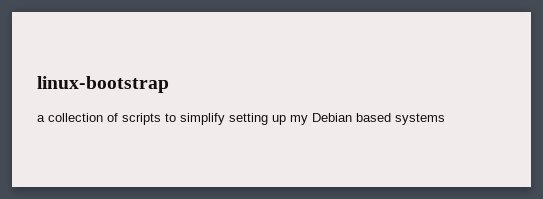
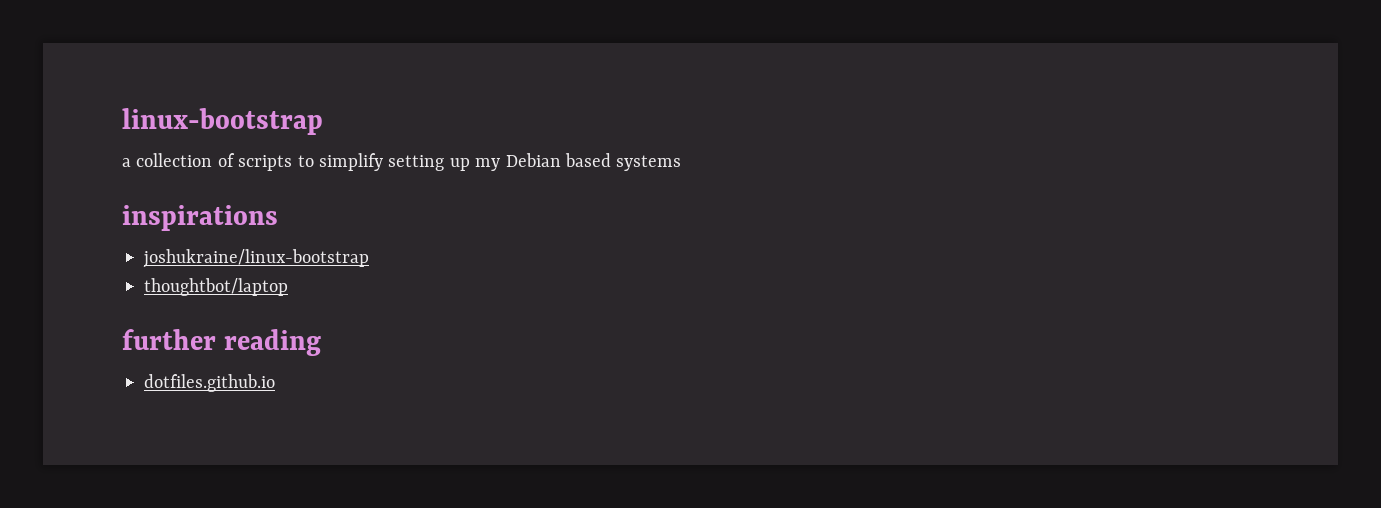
(445, 119) none -> [122,205,278,231] [143,249,369,268] [144,278,288,296] [122,329,322,356] [144,374,275,392] // inspirations // joshukraine/linux-bootstrap // thoughtbot/laptop // further reading // dotfiles.github.io

